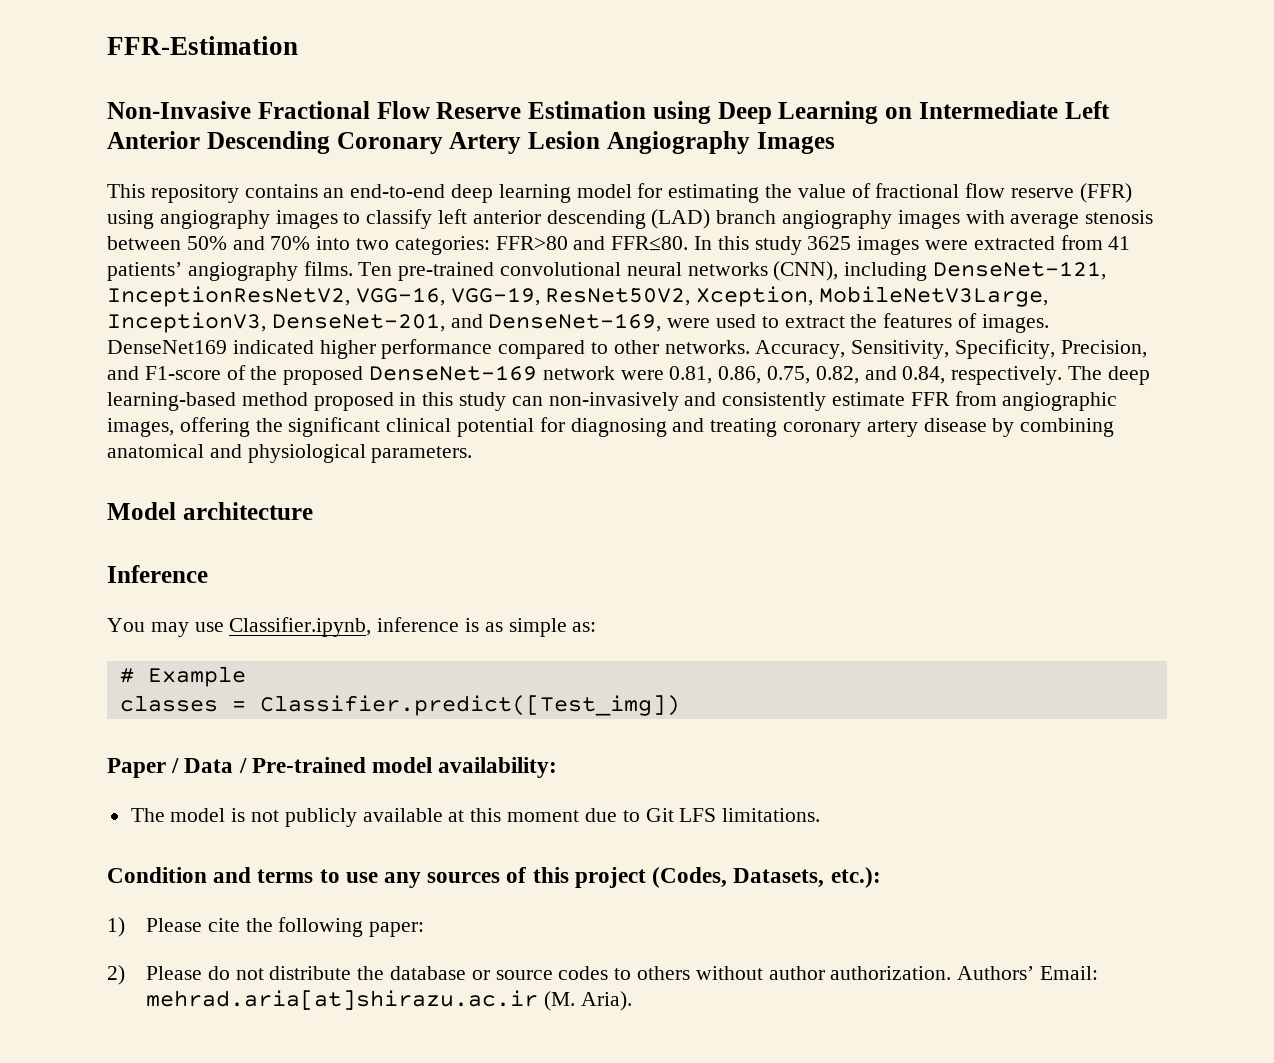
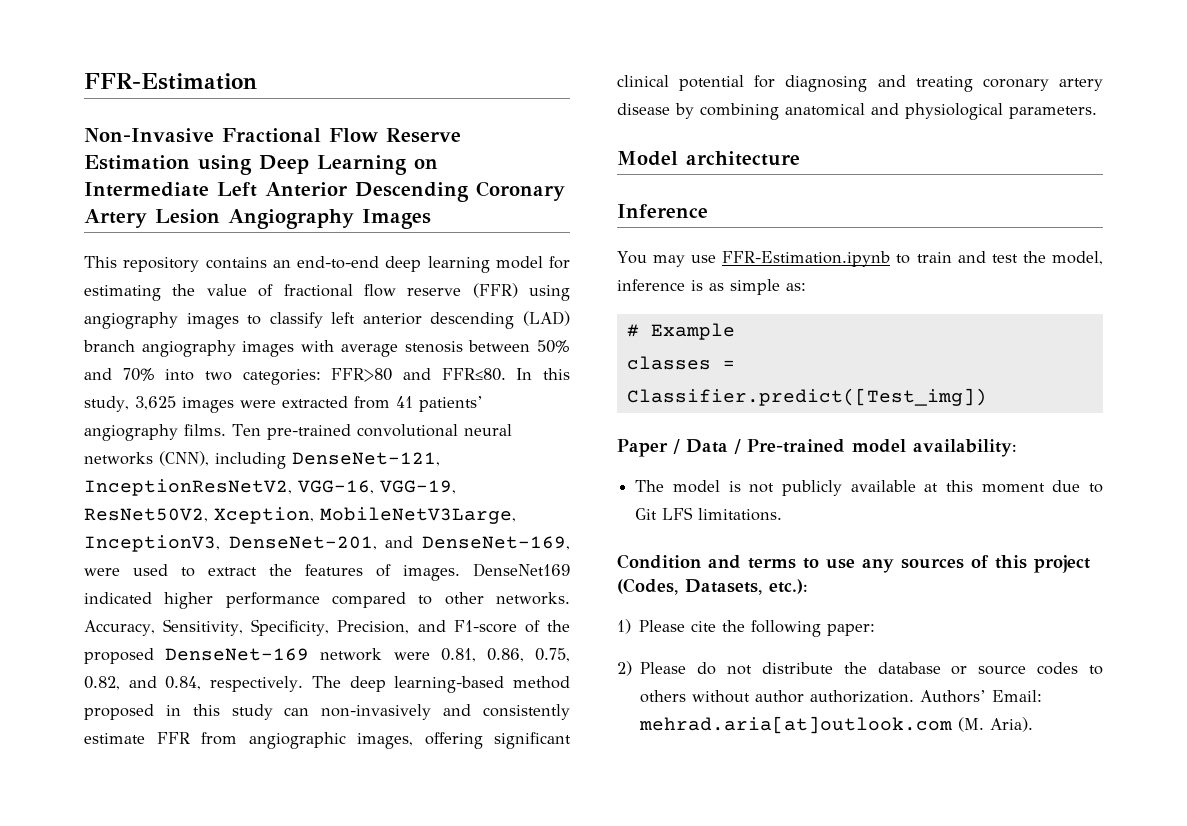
[754,236,852,255] study 3625 -> [84,396,176,412] study, 3,625
[255,418,283,432] the -> (483, 740) none
[229,617,372,637] Classifier.ipynb, -> [722,251,1103,267] FFR-Estimation.ipynb to train and test the model,
[145,990,538,1010] mehrad.aria[at]shirazu.ac.ir -> [639,716,953,734] mehrad.aria[at]outlook.com

